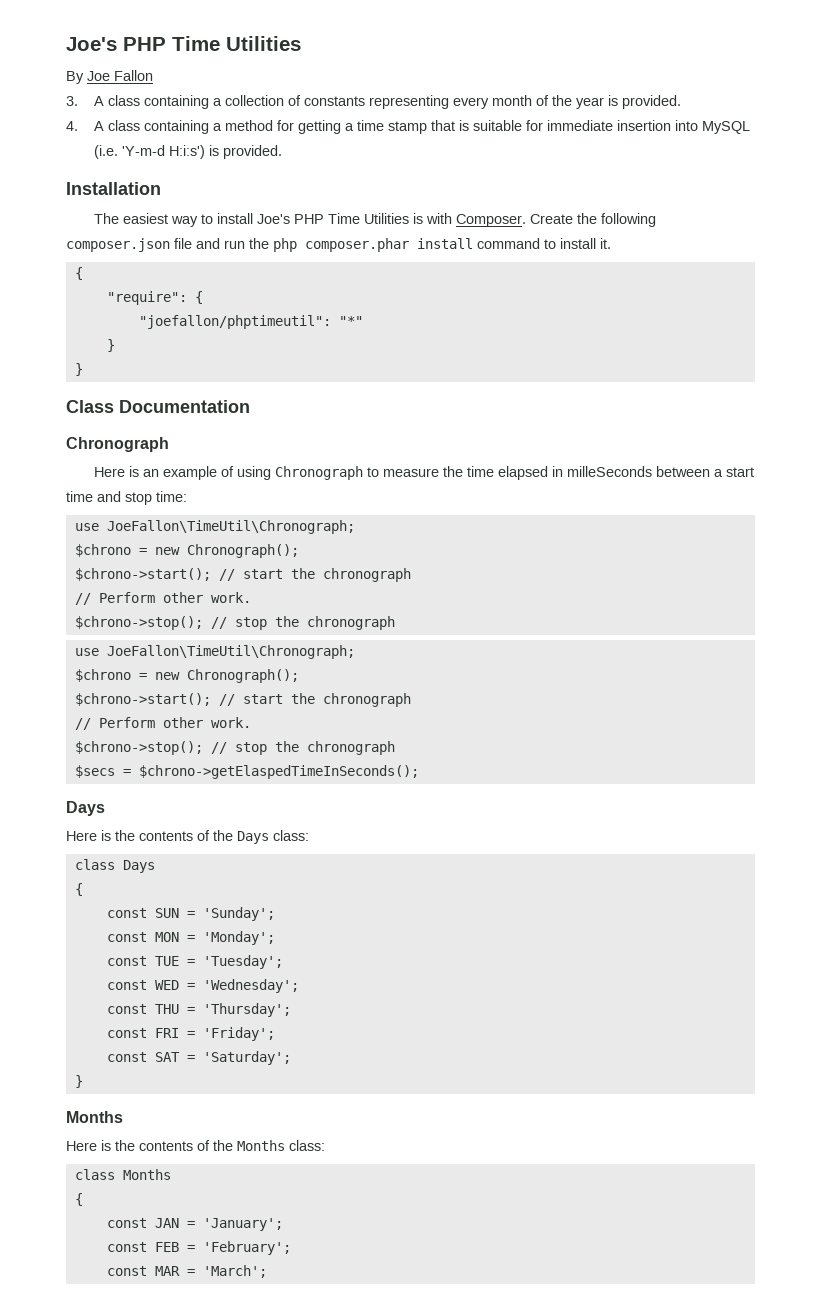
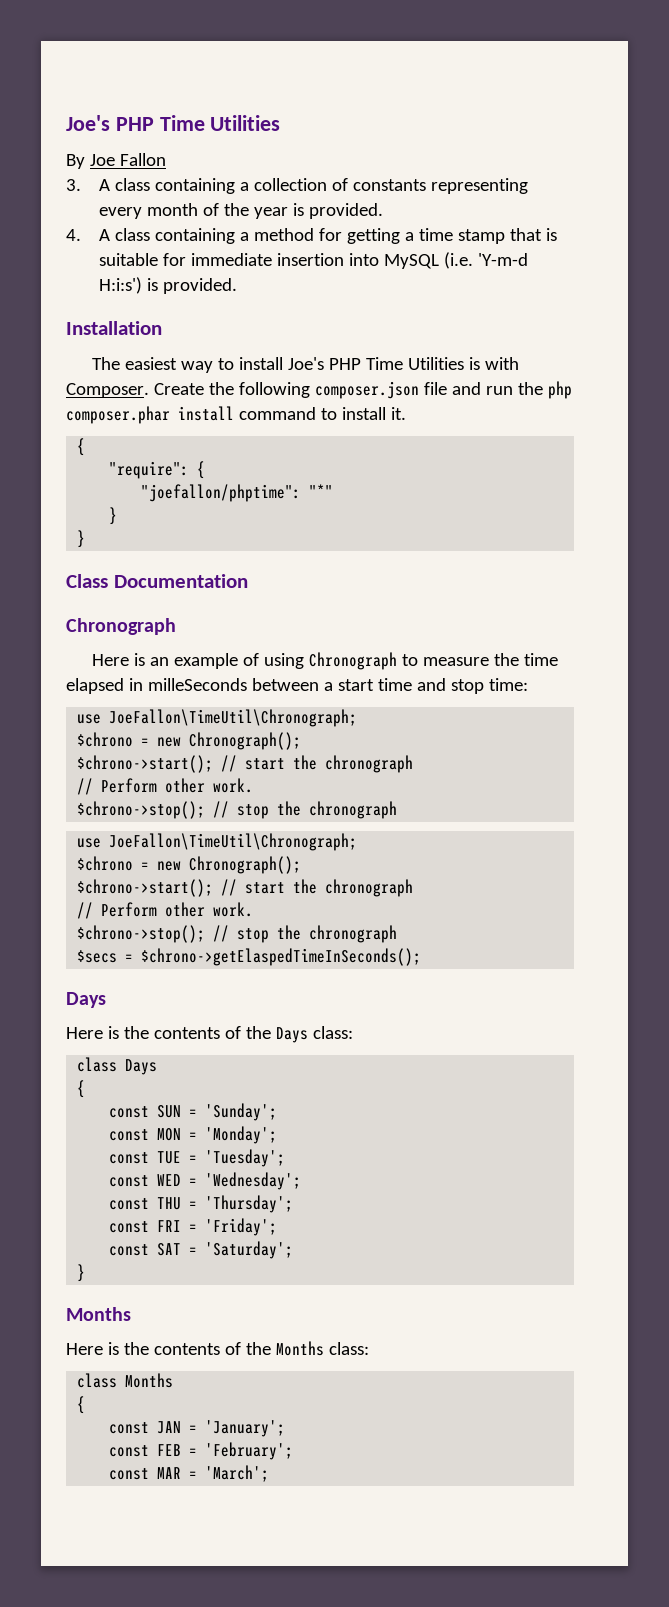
[138,315,331,329] "joefallon/phptimeutil": -> [141,484,302,502] "joefallon/phptime":

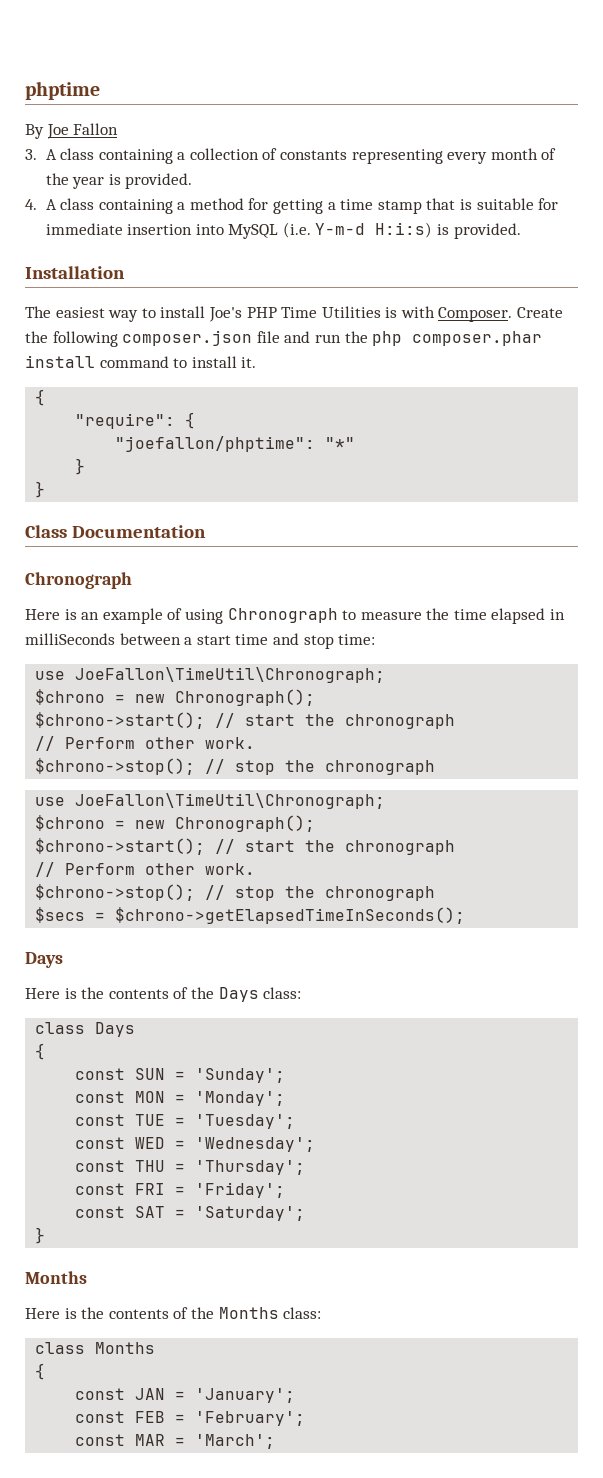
[66,115,281,131] Joe's PHP Time Utilities -> [25,81,100,100] phptime
[477,253,528,266] [98,277,142,294] 'Y-m-d H:i:s') -> [315,222,433,238] Y-m-d H:i:s)
[147,678,247,691] milleSeconds -> [25,633,115,645] milliSeconds
[141,948,422,966] $chrono->getElaspedTimeInSeconds(); -> [115,907,466,924] $chrono->getElapsedTimeInSeconds();

